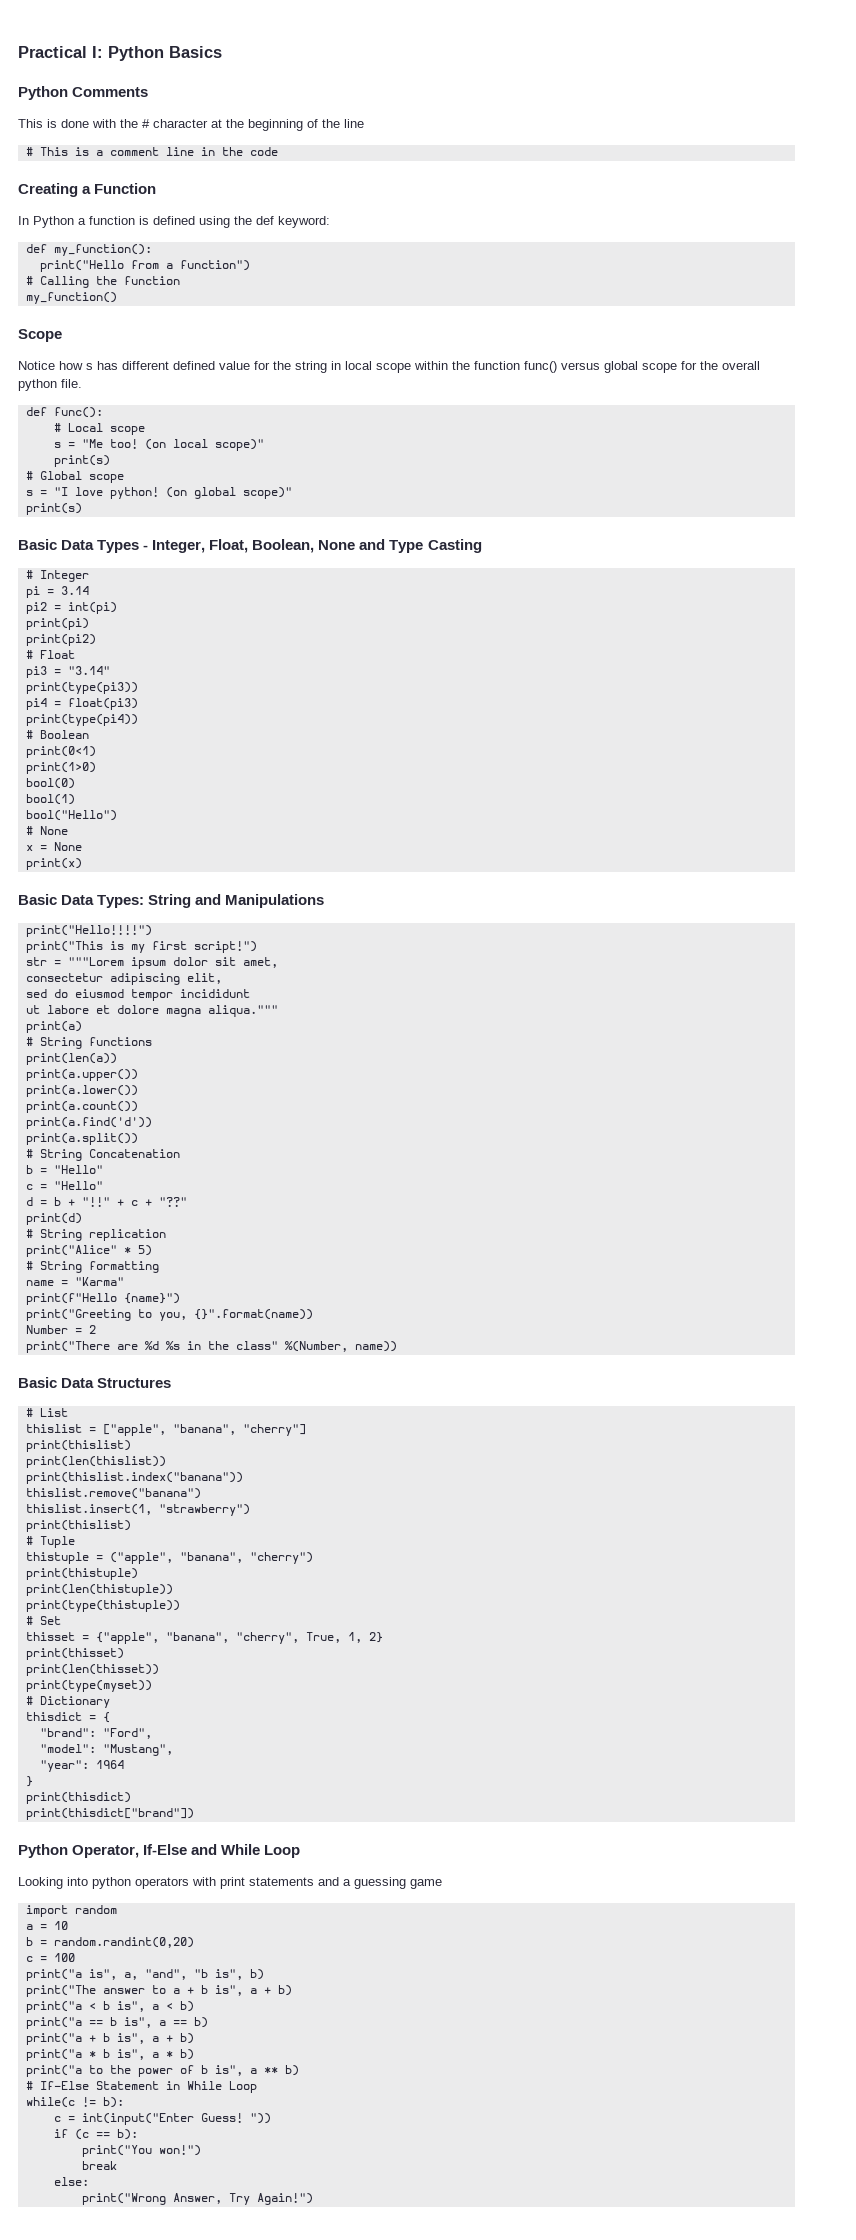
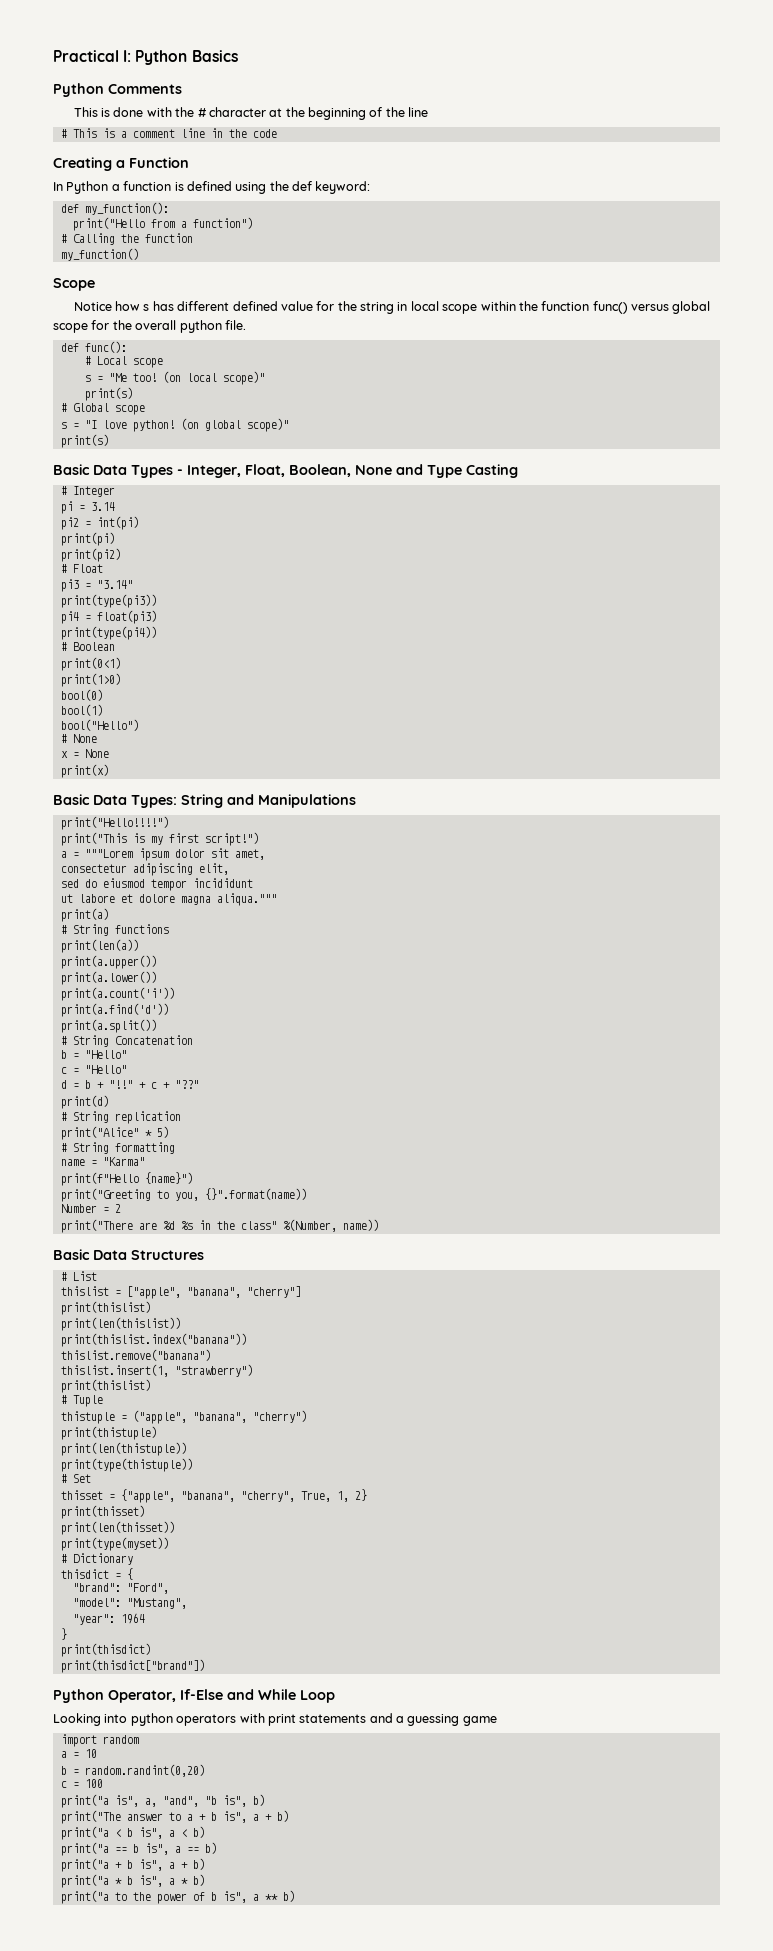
[25,957,47,966] str -> [60,851,67,858] a
[25,1101,138,1113] print(a.count()) -> [60,987,175,1001] print(a.count('i'))
[25,2081,257,2093] [25,2097,124,2108] [53,2113,271,2125] [53,2129,138,2140] [81,2145,201,2157] [81,2161,117,2170] [53,2177,89,2186] [81,2193,313,2205] // # If-Else Statement in While Loop // while(c != b): // c = int(input("Enter Guess! ")) // if (c == b): // print("You won!") // break // else: // print("Wrong Answer, Try Again!") -> (295, 1896) none

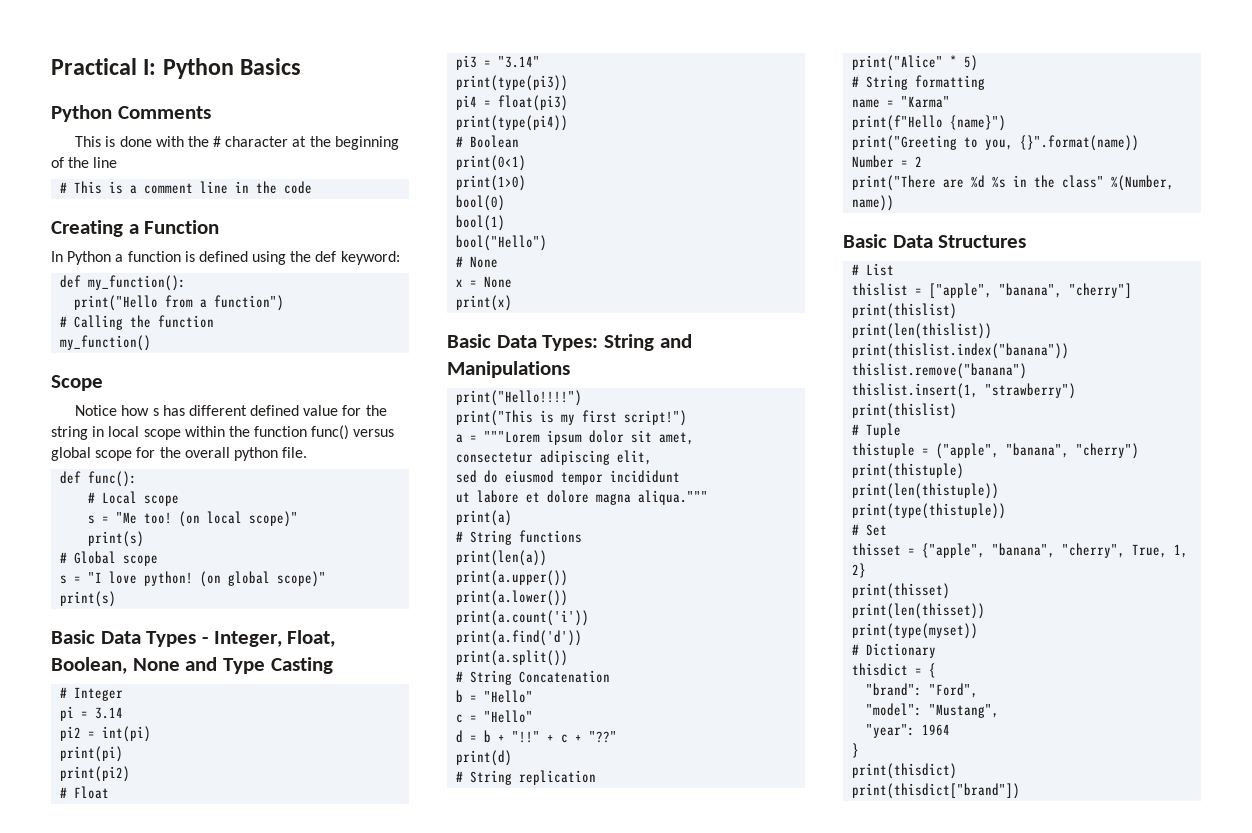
[53,1689,335,1703] [53,1713,497,1726] [60,1734,139,1747] [60,1749,97,1758] [60,1764,205,1777] [60,1779,103,1788] [60,1794,265,1808] [60,1810,289,1824] [60,1826,205,1840] [60,1842,217,1856] [60,1858,205,1872] [60,1874,205,1888] [60,1890,295,1904] // Python Operator, If-Else and While Loop // Looking into python operators with print statements and a guessing game // import random // a = 10 // b = random.randint(0,20) // c = 100 // print("a is", a, "and", "b is", b) // print("The answer to a + b is", a + b) // print("a < b is", a < b) // print("a == b is", a == b) // print("a + b is", a + b) // print("a * b is", a * b) // print("a to the power of b is", a ** b) -> (1021, 791) none

